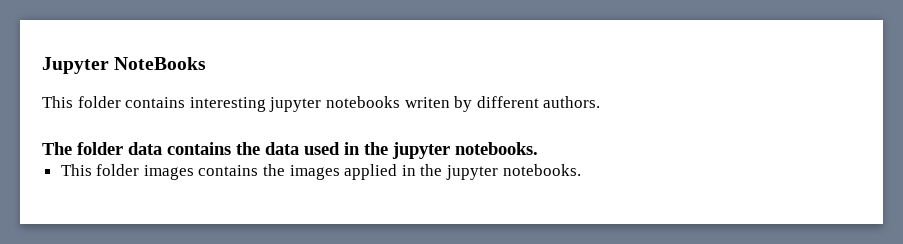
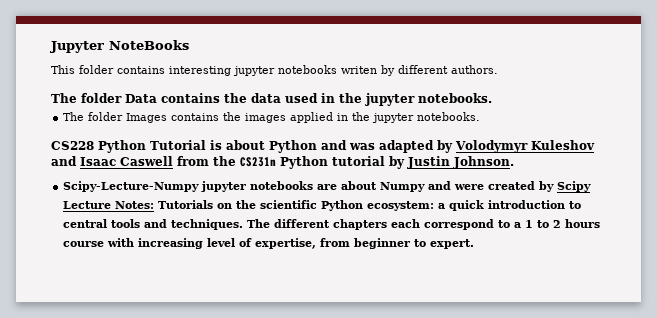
[128,142,162,155] data -> [125,94,157,103] Data
[60,164,194,180] This folder images -> [63,112,168,123] The folder Images
(581, 170) none -> [51,140,595,153] [51,156,514,169] [63,181,592,192] [63,200,582,211] [63,219,601,230] [63,238,475,249] // CS228 Python Tutorial is about Python and was adapted by Volodymyr Kuleshov and Isaac Caswell from the CS231n Python tutorial by Justin Johnson. // Scipy-Lecture-Numpy jupyter notebooks are about Numpy and were created by Scipy Lecture Notes: Tutorials on the scientific Python ecosystem: a quick introduction to central tools and techniques. The different chapters each correspond to a 1 to 2 hours course with increasing level of expertise, from beginner to expert.

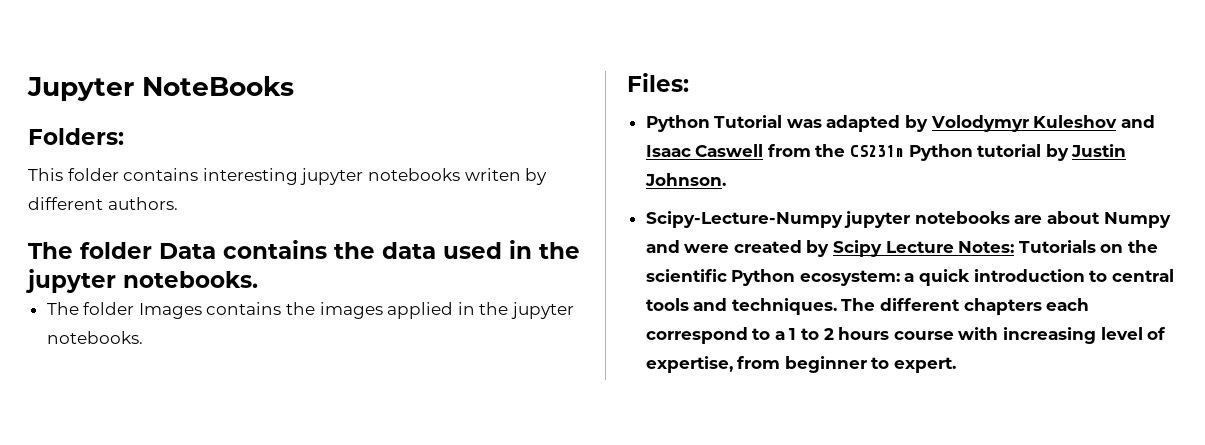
(189, 45) none -> [28,128,124,145] // Folders:
[51,141,94,150] CS228 -> [627,73,689,92] Files: //
[209,140,347,153] is about Python and -> (783, 121) none

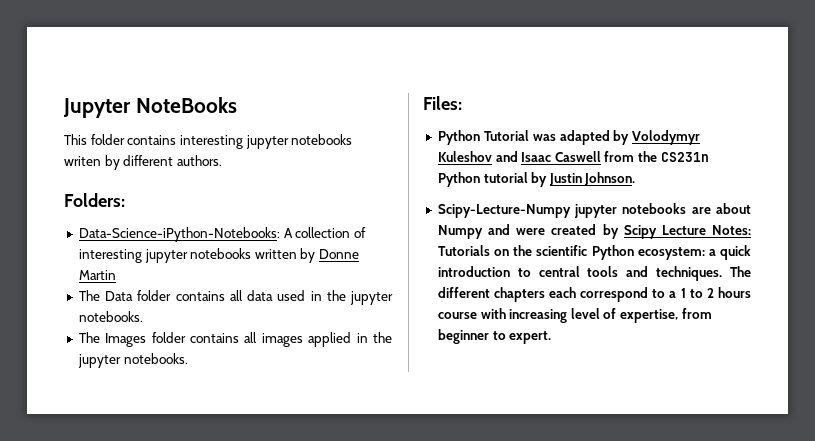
[28,128,124,145] // Folders: -> (237, 105) none
[28,240,375,259] The folder Data contains the -> [64,193,125,207] [78,227,366,242] [78,248,360,263] [78,270,116,280] [78,290,243,301] Folders: // Data-Science-iPython-Notebooks: A collection of interesting jupyter notebooks written by Donne Martin // The Data folder contains all
[83,302,316,319] folder Images contains the -> [105,332,258,347] Images folder contains all

